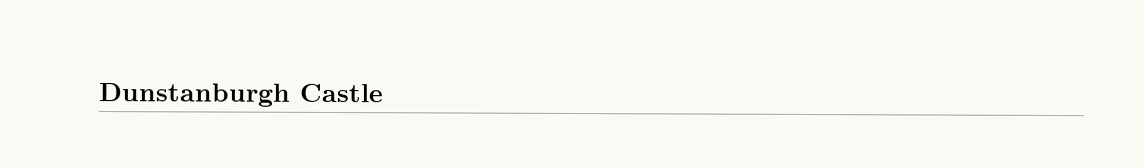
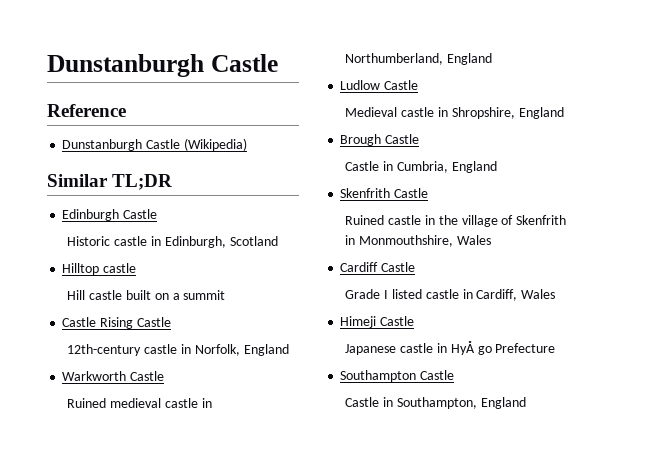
[98,83,383,107] Dunstanburgh Castle -> [47,54,278,77] [47,104,126,117] [62,138,247,151] [47,174,173,190] [62,209,158,221] [67,236,278,248] [62,263,137,275] [67,290,226,300] [62,317,171,329] [67,344,289,356] [62,371,165,381] [67,398,212,408] [345,53,493,65] [340,80,419,90] [345,107,564,119] [340,134,420,146] [345,161,497,173] [340,188,429,198] [345,215,567,227] [345,235,491,247] [340,262,416,272] [345,289,556,301] [340,316,415,328] [345,341,556,355] [340,370,455,382] [345,397,526,409] Dunstanburgh Castle // Reference // Dunstanburgh Castle (Wikipedia) // Similar TL;DR // Edinburgh Castle // Historic castle in Edinburgh, Scotland // Hilltop castle // Hill castle built on a summit // Castle Rising Castle // 12th-century castle in Norfolk, England // Warkworth Castle // Ruined medieval castle in Northumberland, England // Ludlow Castle // Medieval castle in Shropshire, England // Brough Castle // Castle in Cumbria, England // Skenfrith Castle // Ruined castle in the village of Skenfrith in Monmouthshire, Wales // Cardiff Castle // Grade I listed castle in Cardiff, Wales // Himeji Castle // Japanese castle in HyÅ go Prefecture // Southampton Castle // Castle in Southampton, England

